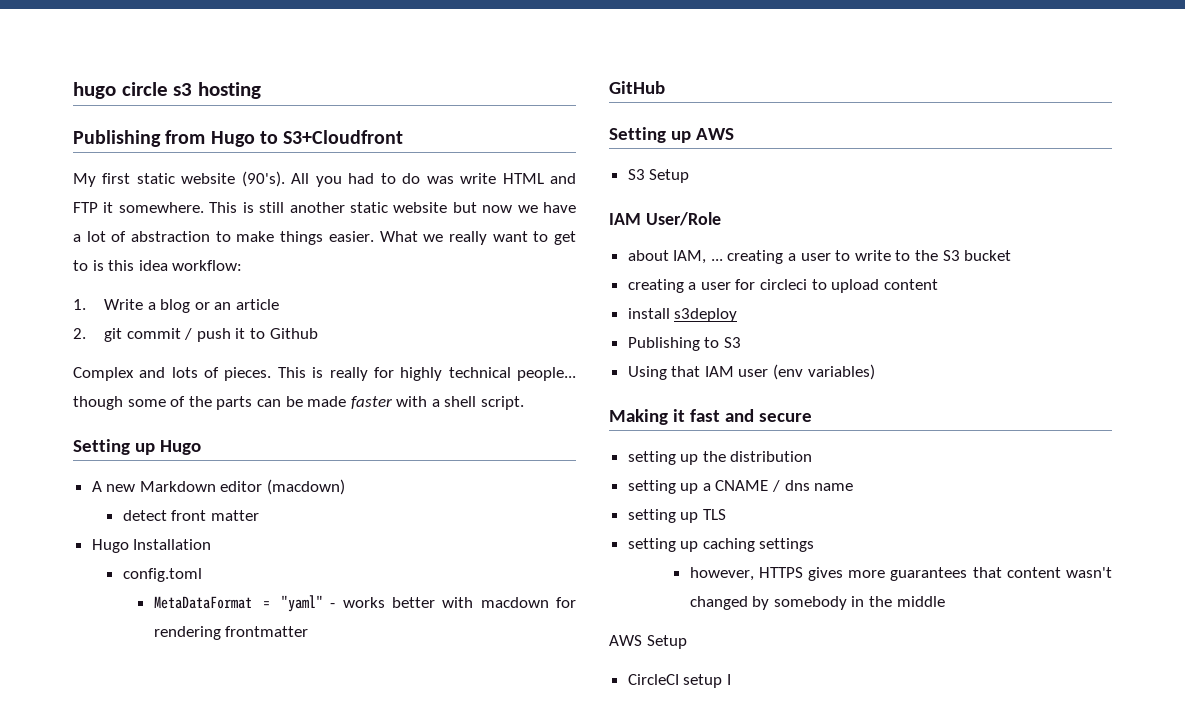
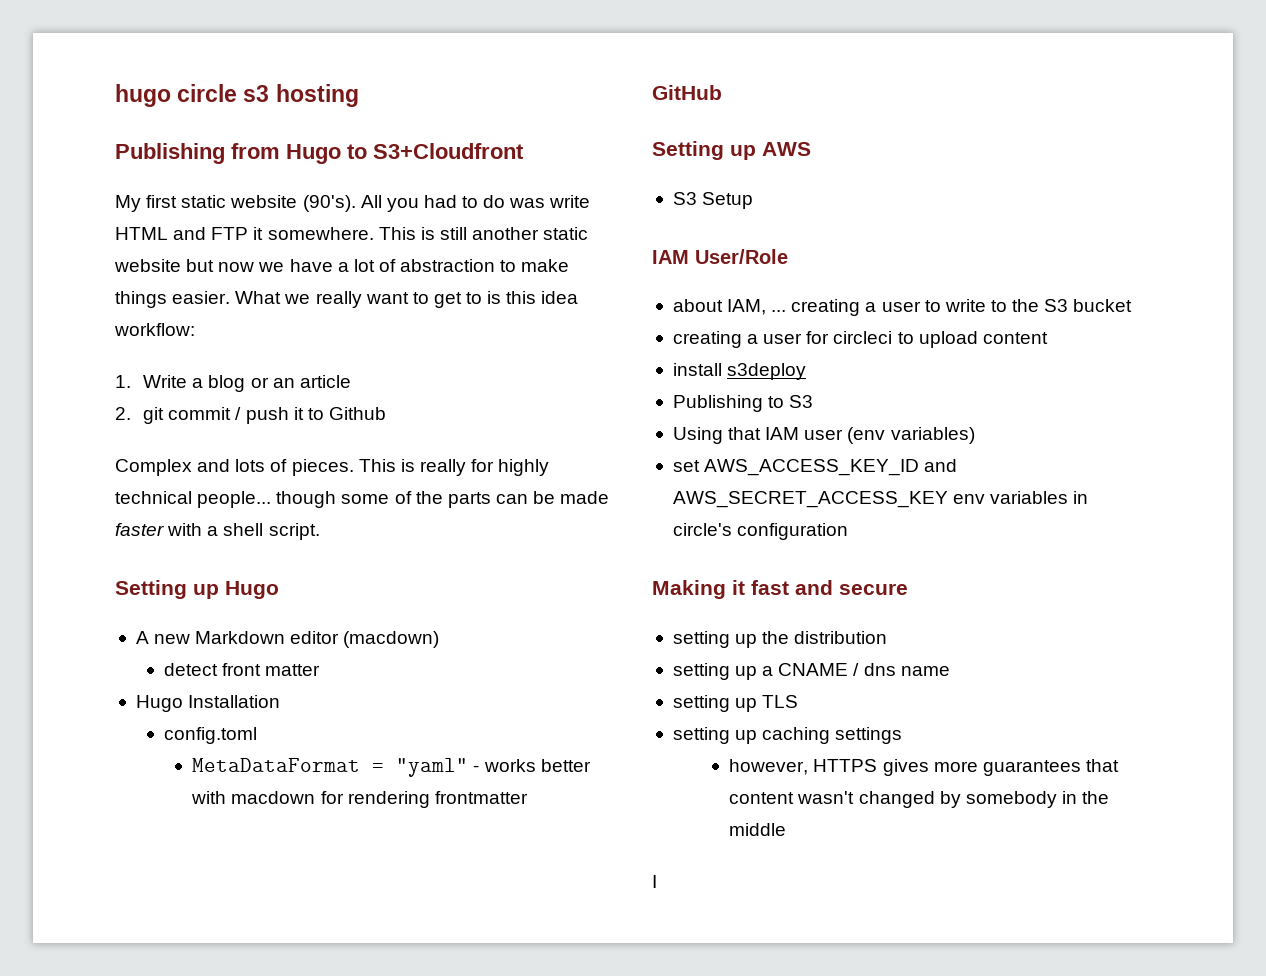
(875, 372) none -> [672,459,958,476] [672,491,1089,508] [672,523,849,540] // set AWS_ACCESS_KEY_ID and AWS_SECRET_ACCESS_KEY env variables in circle's configuration
[609,635,687,649] [627,674,723,688] AWS Setup // CircleCI setup -> (787, 829) none

